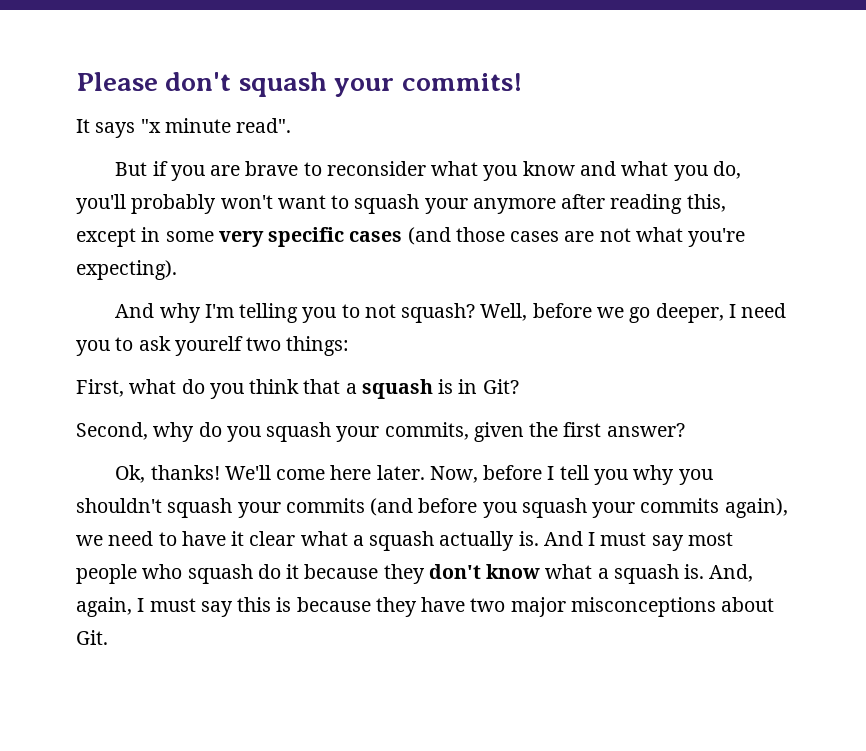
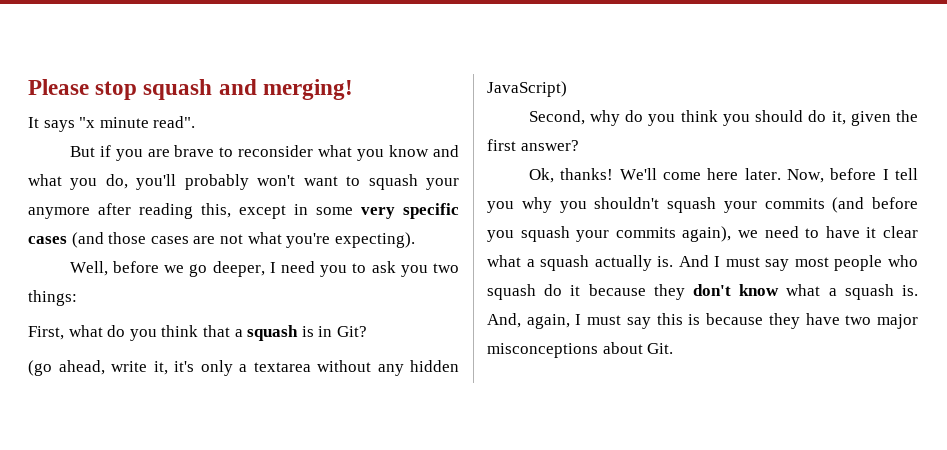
[165,72,522,97] don't squash your commits! -> [95,79,353,100] stop squash and merging!
[115,303,476,323] And why I'm telling you to not squash? -> (415, 240) none
[174,336,243,356] yourelf -> [400,265,428,277] you
(519, 386) none -> [28,360,459,376] [487,81,567,97] // (go ahead, write it, it's only a textarea without any hidden JavaScript)
[266,422,469,442] squash your commits, -> [680,110,846,126] think you should do it,

